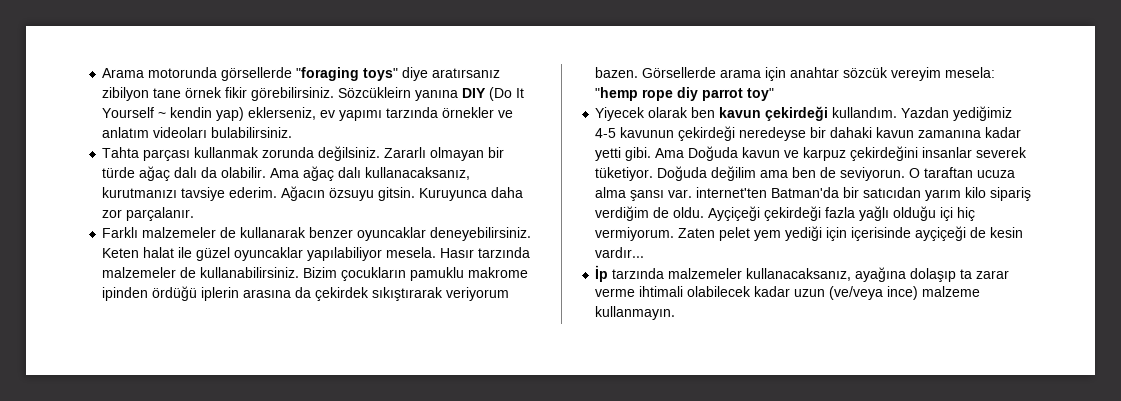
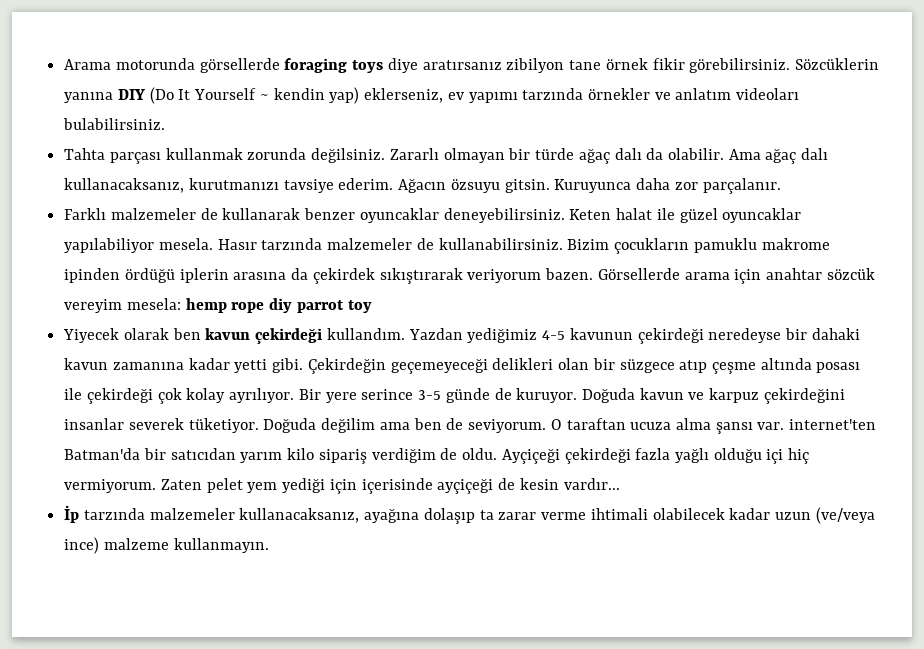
[296,67,399,81] "foraging toys" -> [284,58,384,73] foraging toys
[338,87,412,98] Sözcükleirn -> [794,58,879,70] Sözcüklerin
[595,87,639,101] "hemp -> [185,298,227,313] hemp
[747,88,775,101] toy" -> [347,300,372,313] toy
[655,148,685,158] Ama -> [307,358,861,374] [64,388,578,404] Çekirdeğin geçemeyeceği delikleri olan bir süzgece atıp çeşme altında posası ile çekirdeği çok kolay ayrılıyor. Bir yere serince 3-5 günde de kuruyor.
[840,167,906,181] seviyorun. -> [468,419,547,433] seviyorum.

